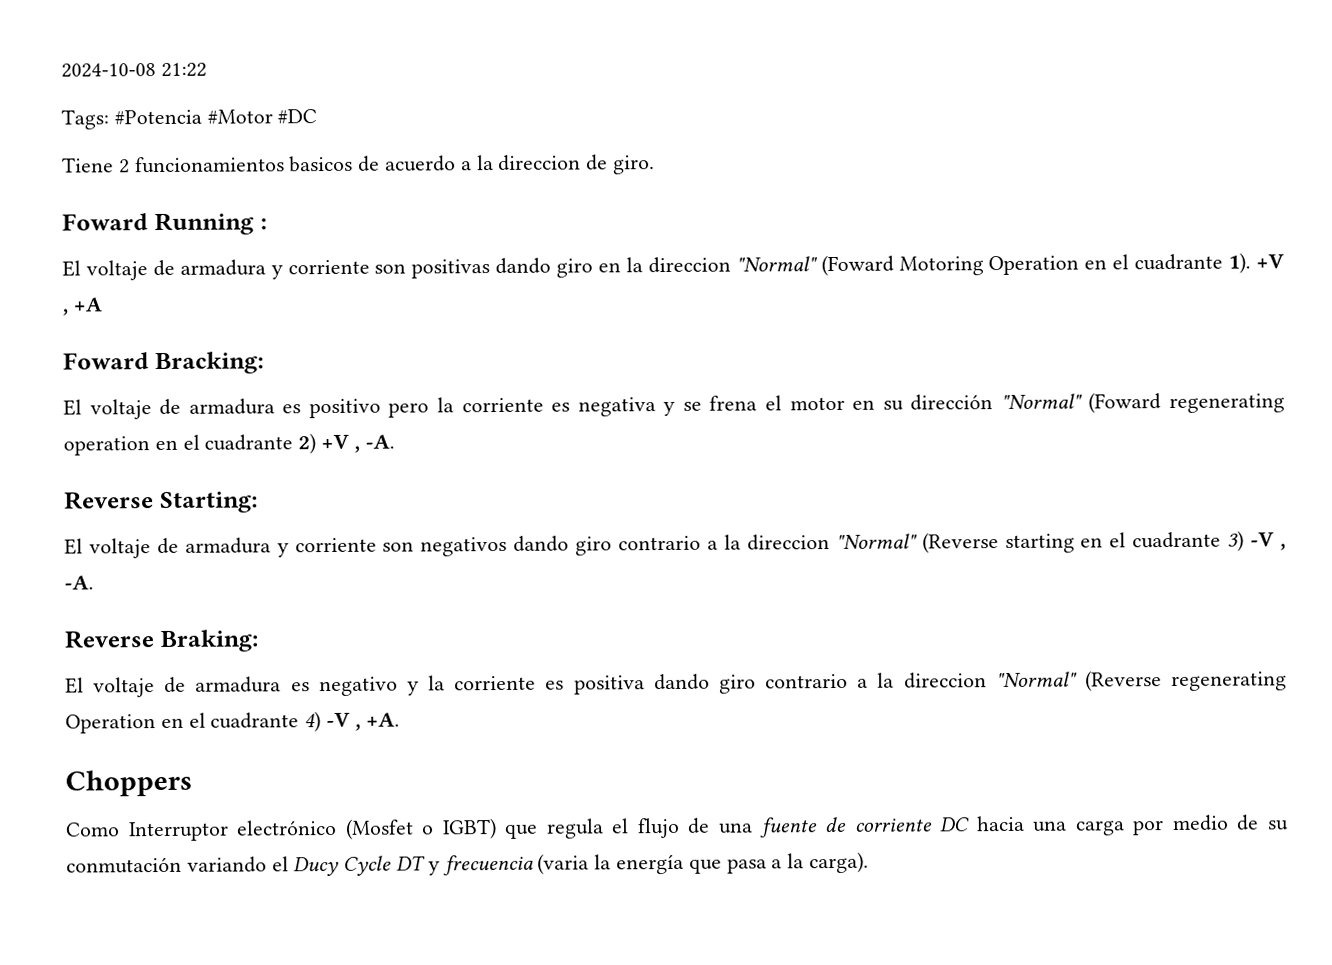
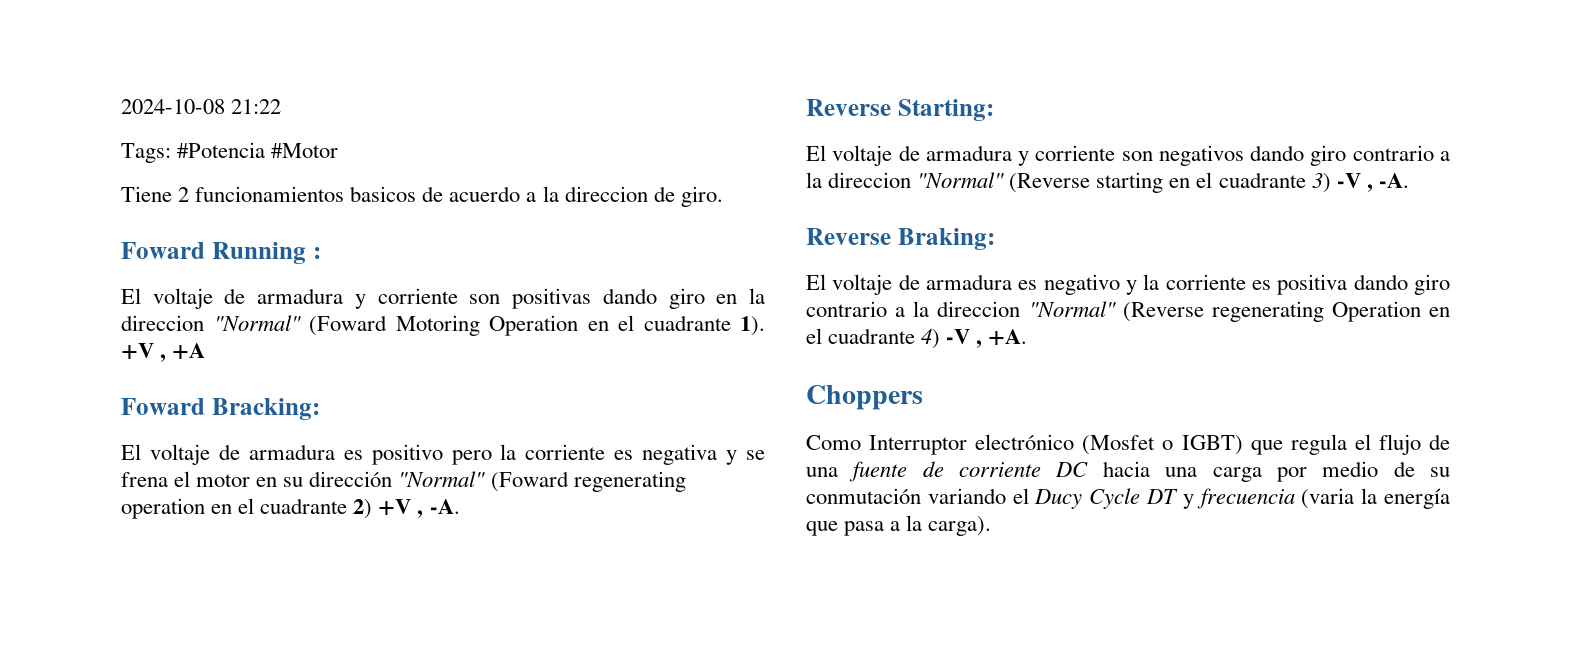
[277,109,318,124] #DC -> (339, 150) none

